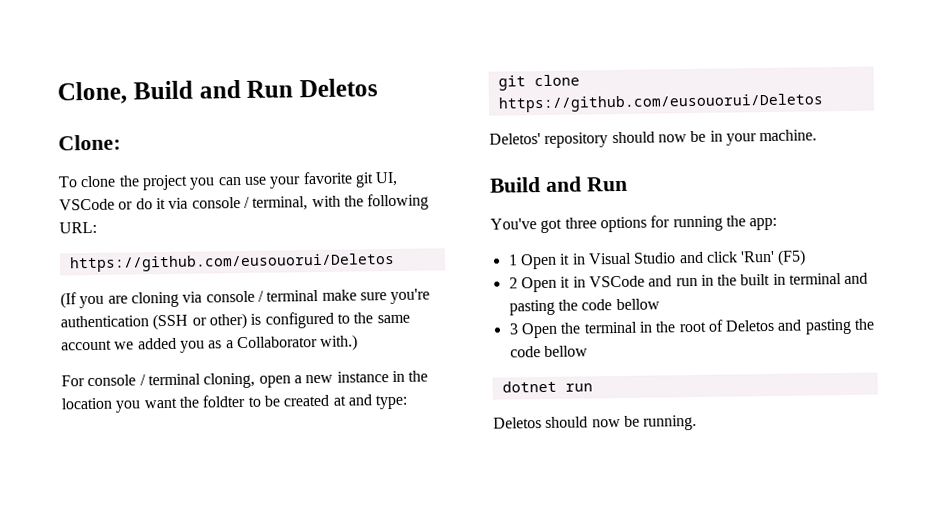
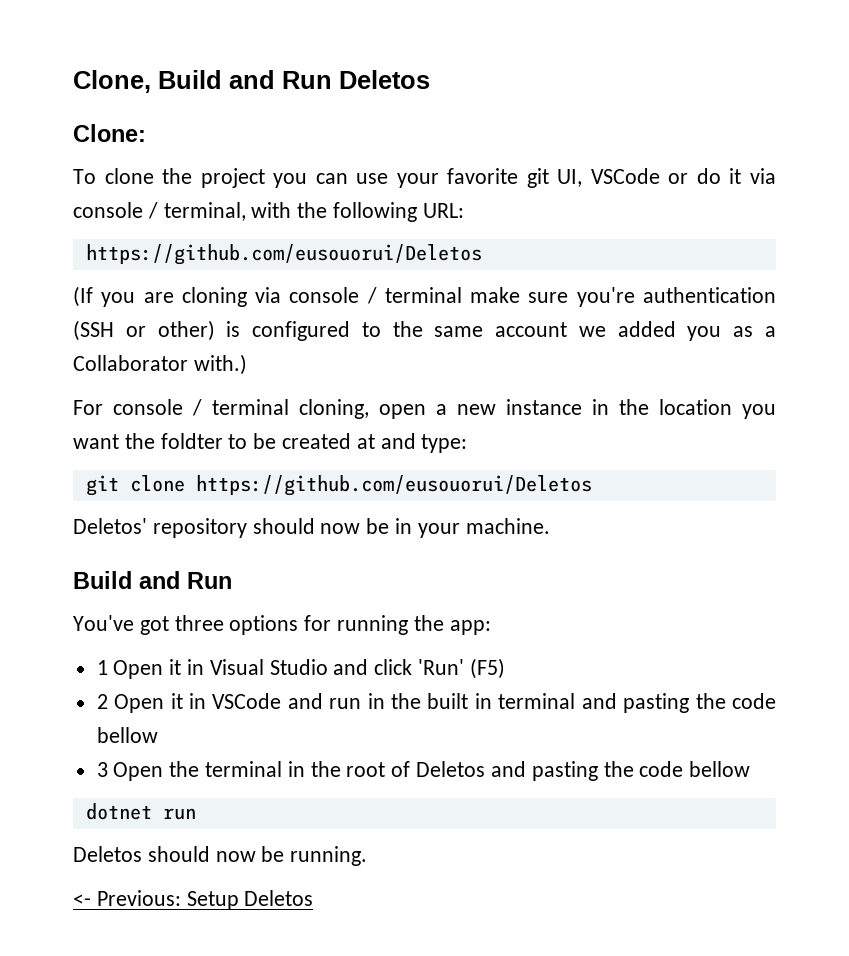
(698, 422) none -> [73,890,314,910] // <- Previous: Setup Deletos

